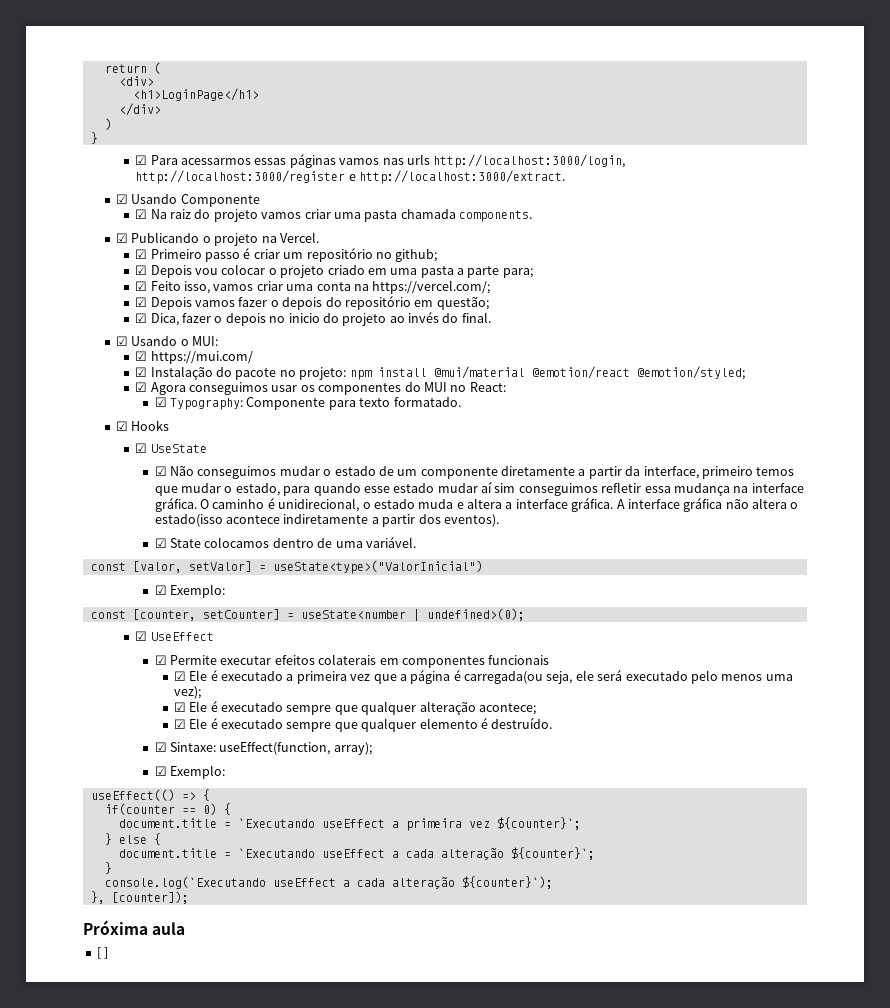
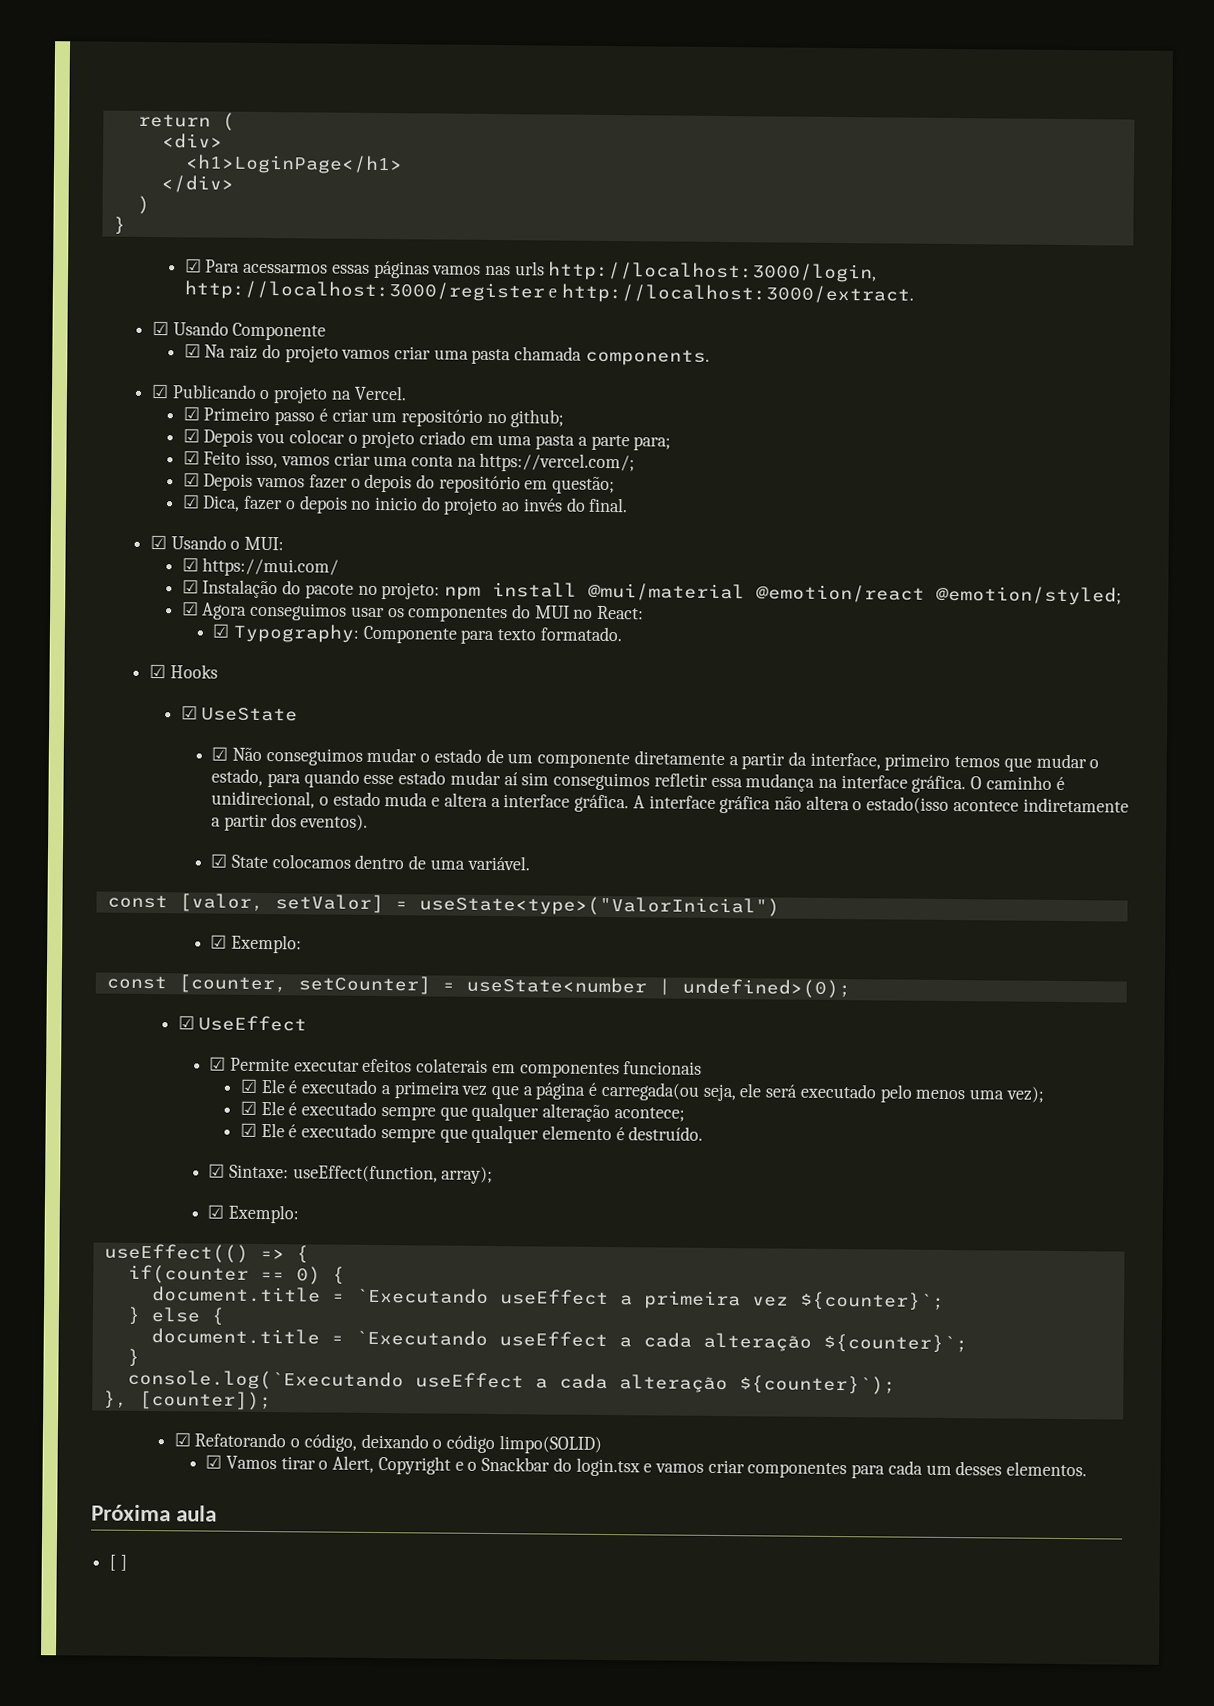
(189, 897) none -> [173,1432,602,1454] [205,1454,1088,1479] // ☑ Refatorando o código, deixando o código limpo(SOLID) // ☑ Vamos tirar o Alert, Copyright e o Snackbar do login.tsx e vamos criar componentes para cada um desses elementos.

